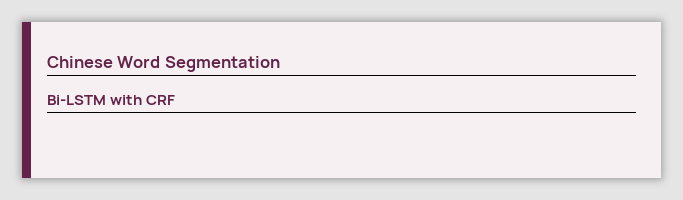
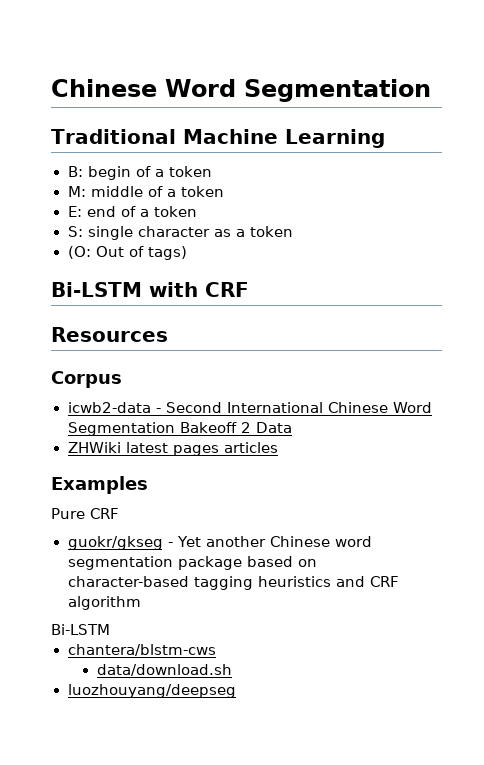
[47,95,176,105] Bi-LSTM with CRF -> [51,129,385,148] [67,166,212,180] [67,186,224,197] [67,206,197,217] [67,226,293,240] [67,246,187,260] [51,282,249,297] [51,327,168,342] [51,371,122,388] [67,402,433,413] [67,422,292,436] [67,442,278,456] [51,476,148,494] [51,508,119,519] [67,536,373,550] [67,556,317,570] [67,576,400,590] [67,596,141,610] [51,624,110,635] [67,644,216,656] [96,664,232,676] [67,684,236,698] Traditional Machine Learning // B: begin of a token // M: middle of a token // E: end of a token // S: single character as a token // (O: Out of tags) // Bi-LSTM with CRF // Resources // Corpus // icwb2-data - Second International Chinese Word Segmentation Bakeoff 2 Data // ZHWiki latest pages articles // Examples // Pure CRF // guokr/gkseg - Yet another Chinese word segmentation package based on character-based tagging heuristics and CRF algorithm // Bi-LSTM // chantera/blstm-cws // data/download.sh // luozhouyang/deepseg

